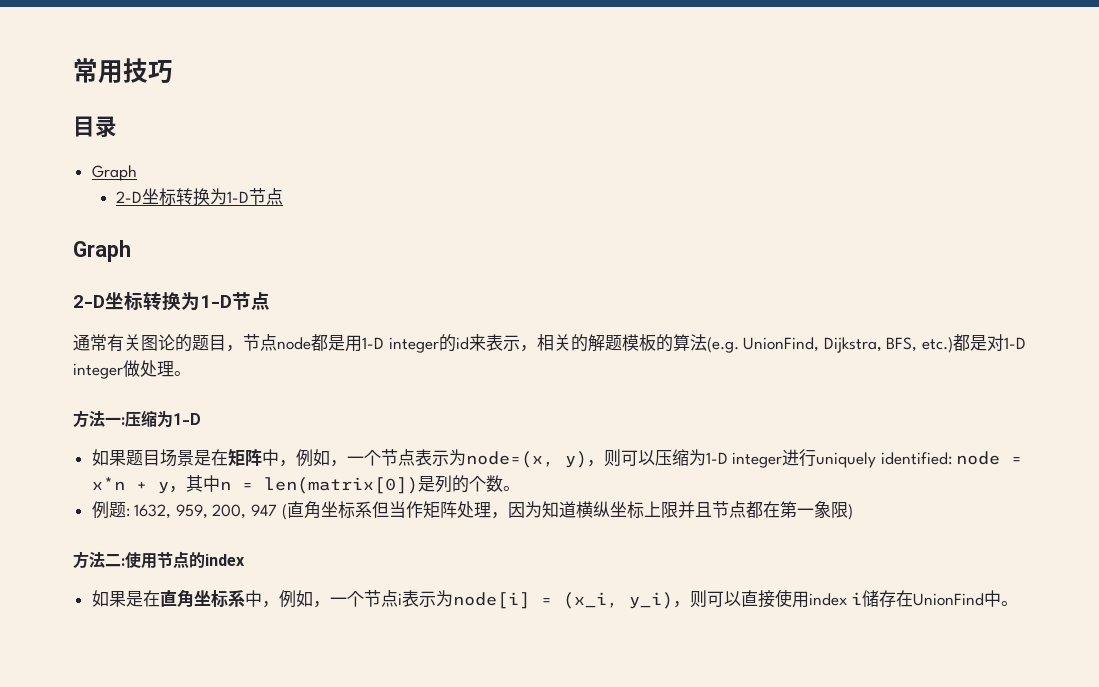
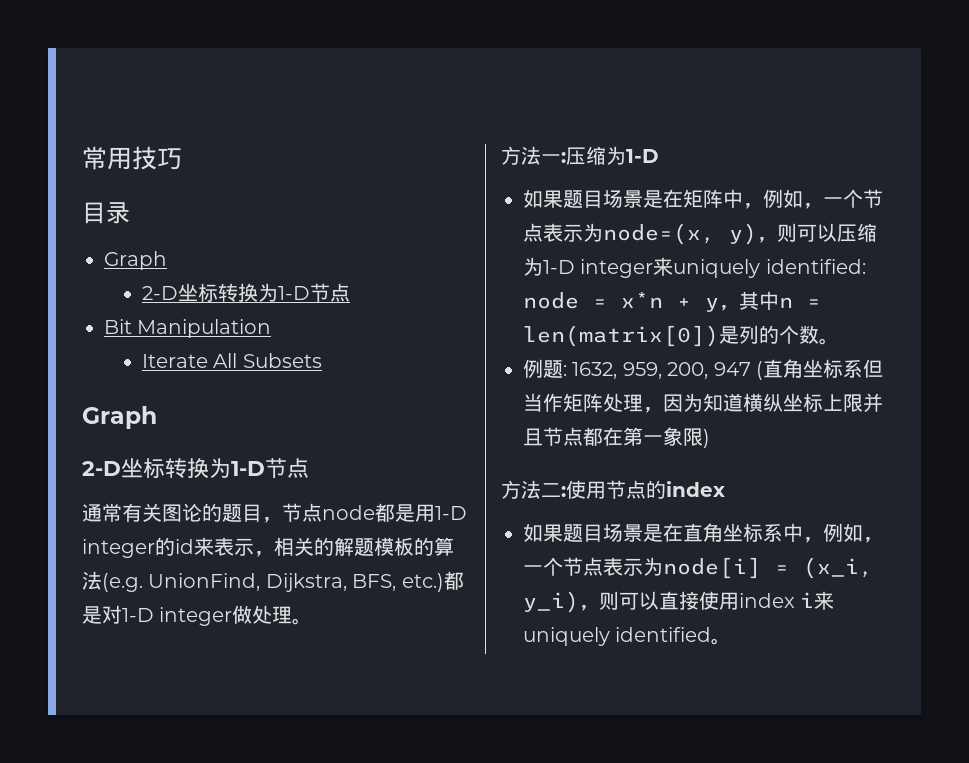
(283, 196) none -> [104,319,272,338] [141,353,322,368] // Bit Manipulation // Iterate All Subsets
[782,449,817,467] 进行 -> [653,257,674,276] 来
(126, 599) none -> [563,524,643,542] 题目场景
[397,593,402,605] i -> (603, 566) none
[862,590,1002,607] 储存在UnionFind中 -> [814,591,835,610] [523,627,712,646] 来uniquely identified

